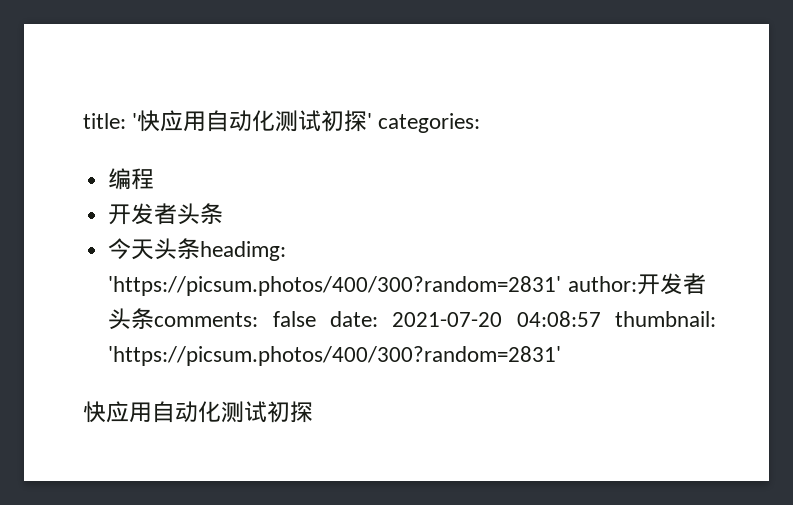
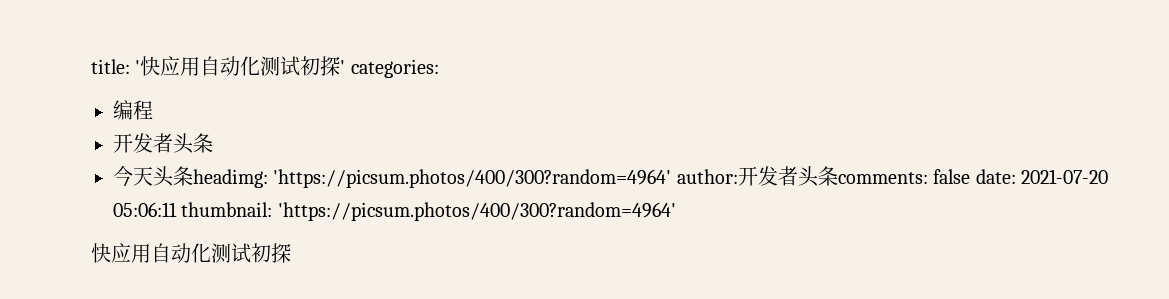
[108,276,562,296] 'https://picsum.photos/400/300?random=2831' -> [273,169,672,188] 'https://picsum.photos/400/300?random=4964'
[516,311,716,327] [108,346,562,366] 04:08:57 thumbnail: 'https://picsum.photos/400/300?random=2831' -> [113,202,676,221] 05:06:11 thumbnail: 'https://picsum.photos/400/300?random=4964'

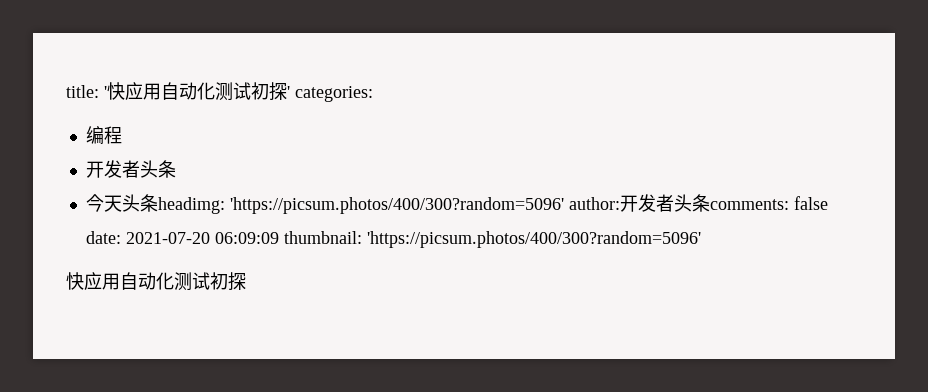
[273,169,672,188] 'https://picsum.photos/400/300?random=4964' -> [229,197,564,214] 'https://picsum.photos/400/300?random=5096'
[113,202,676,221] 05:06:11 thumbnail: 'https://picsum.photos/400/300?random=4964' -> [214,231,701,248] 06:09:09 thumbnail: 'https://picsum.photos/400/300?random=5096'

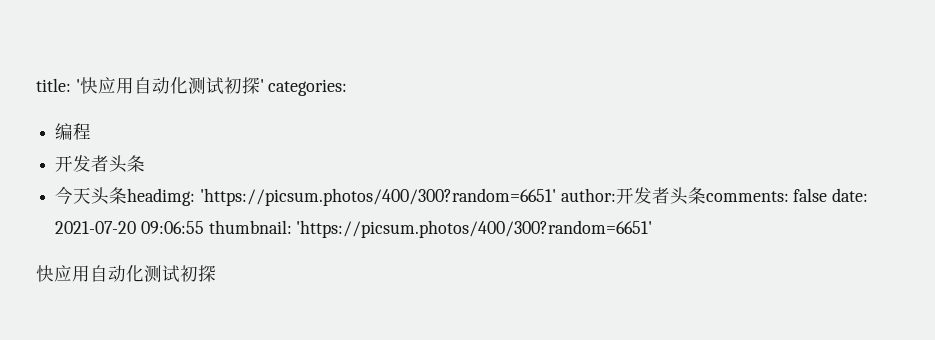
[229,197,564,214] 'https://picsum.photos/400/300?random=5096' -> [199,188,556,206] 'https://picsum.photos/400/300?random=6651'
[214,231,701,248] 06:09:09 thumbnail: 'https://picsum.photos/400/300?random=5096' -> [140,220,653,238] 09:06:55 thumbnail: 'https://picsum.photos/400/300?random=6651'

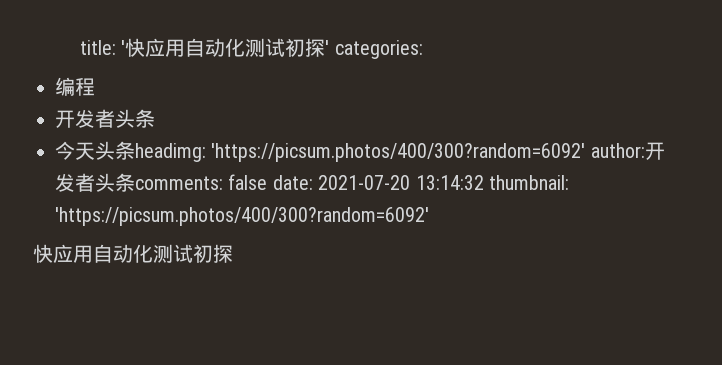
[199,188,556,206] 'https://picsum.photos/400/300?random=6651' -> [211,143,586,162] 'https://picsum.photos/400/300?random=6092'
[140,220,653,238] 09:06:55 thumbnail: 'https://picsum.photos/400/300?random=6651' -> [415,175,569,190] [55,207,429,226] 13:14:32 thumbnail: 'https://picsum.photos/400/300?random=6092'

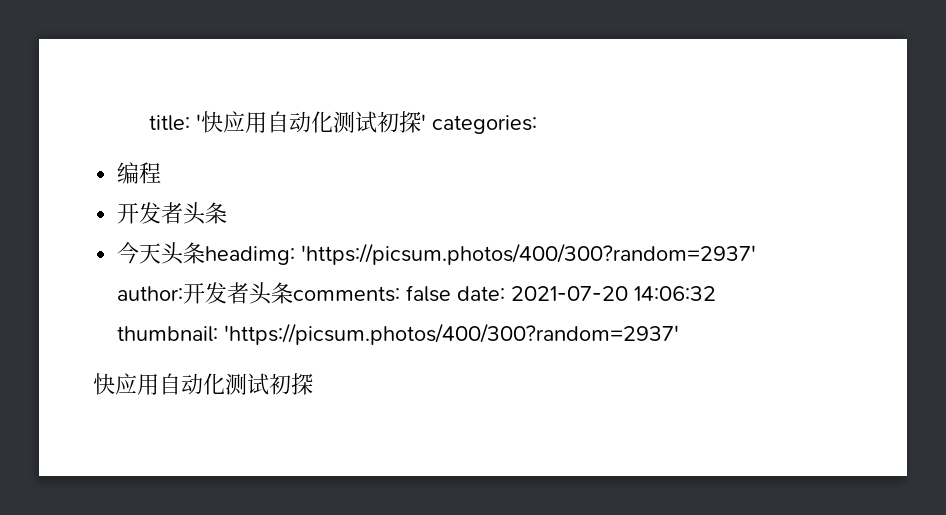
[211,143,586,162] 'https://picsum.photos/400/300?random=6092' -> [301,243,757,265] 'https://picsum.photos/400/300?random=2937'
[415,175,569,190] [55,207,429,226] 13:14:32 thumbnail: 'https://picsum.photos/400/300?random=6092' -> [634,286,717,301] [117,323,680,345] 14:06:32 thumbnail: 'https://picsum.photos/400/300?random=2937'

